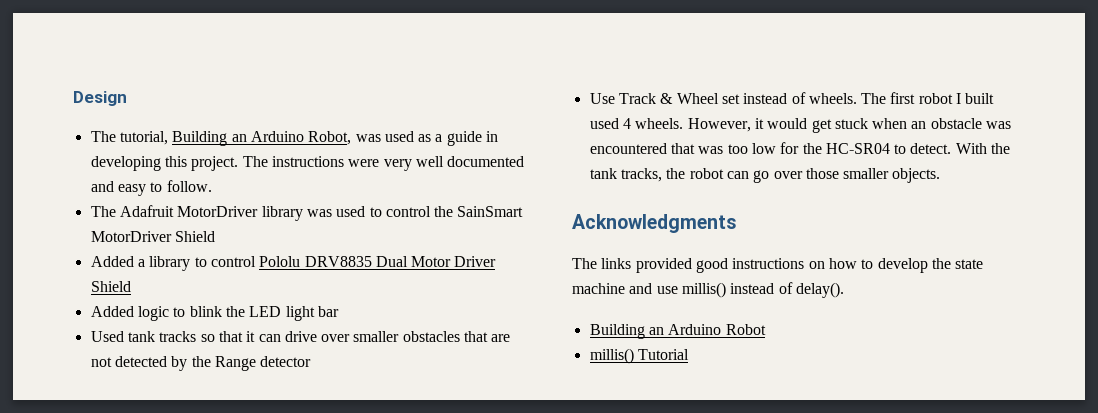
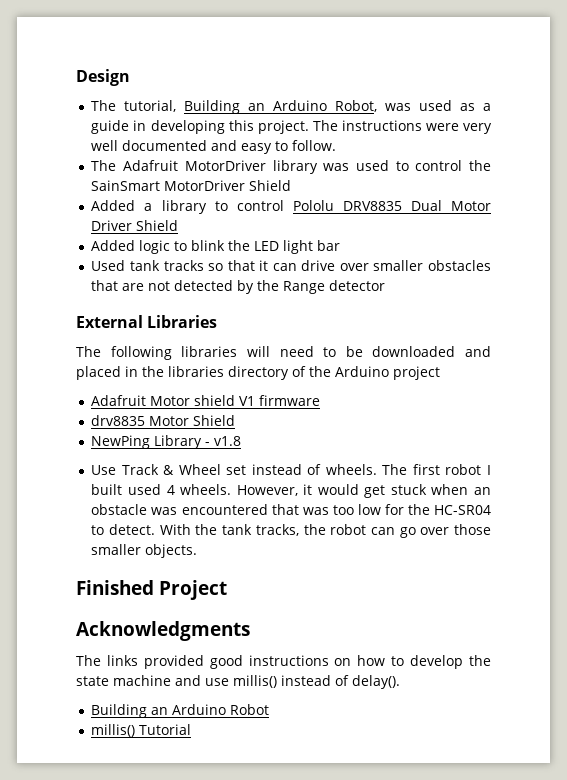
(312, 361) none -> [76,315,218,328] [76,346,491,360] [76,366,440,380] [91,395,321,406] [91,415,236,426] [91,435,242,449] // External Libraries // The following libraries will need to be downloaded and placed in the libraries directory of the Arduino project // Adafruit Motor shield V1 firmware // drv8835 Motor Shield // NewPing Library - v1.8
(941, 175) none -> [76,580,228,600] // Finished Project

